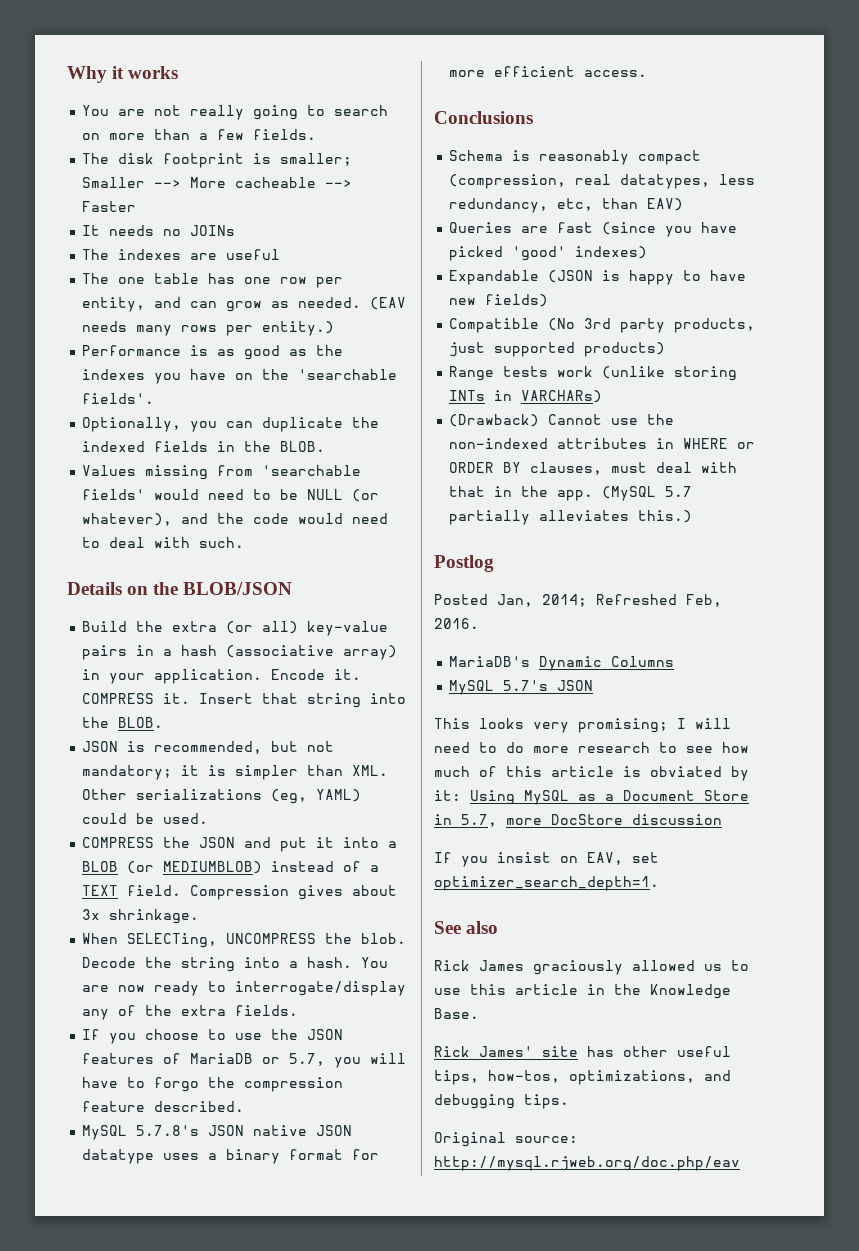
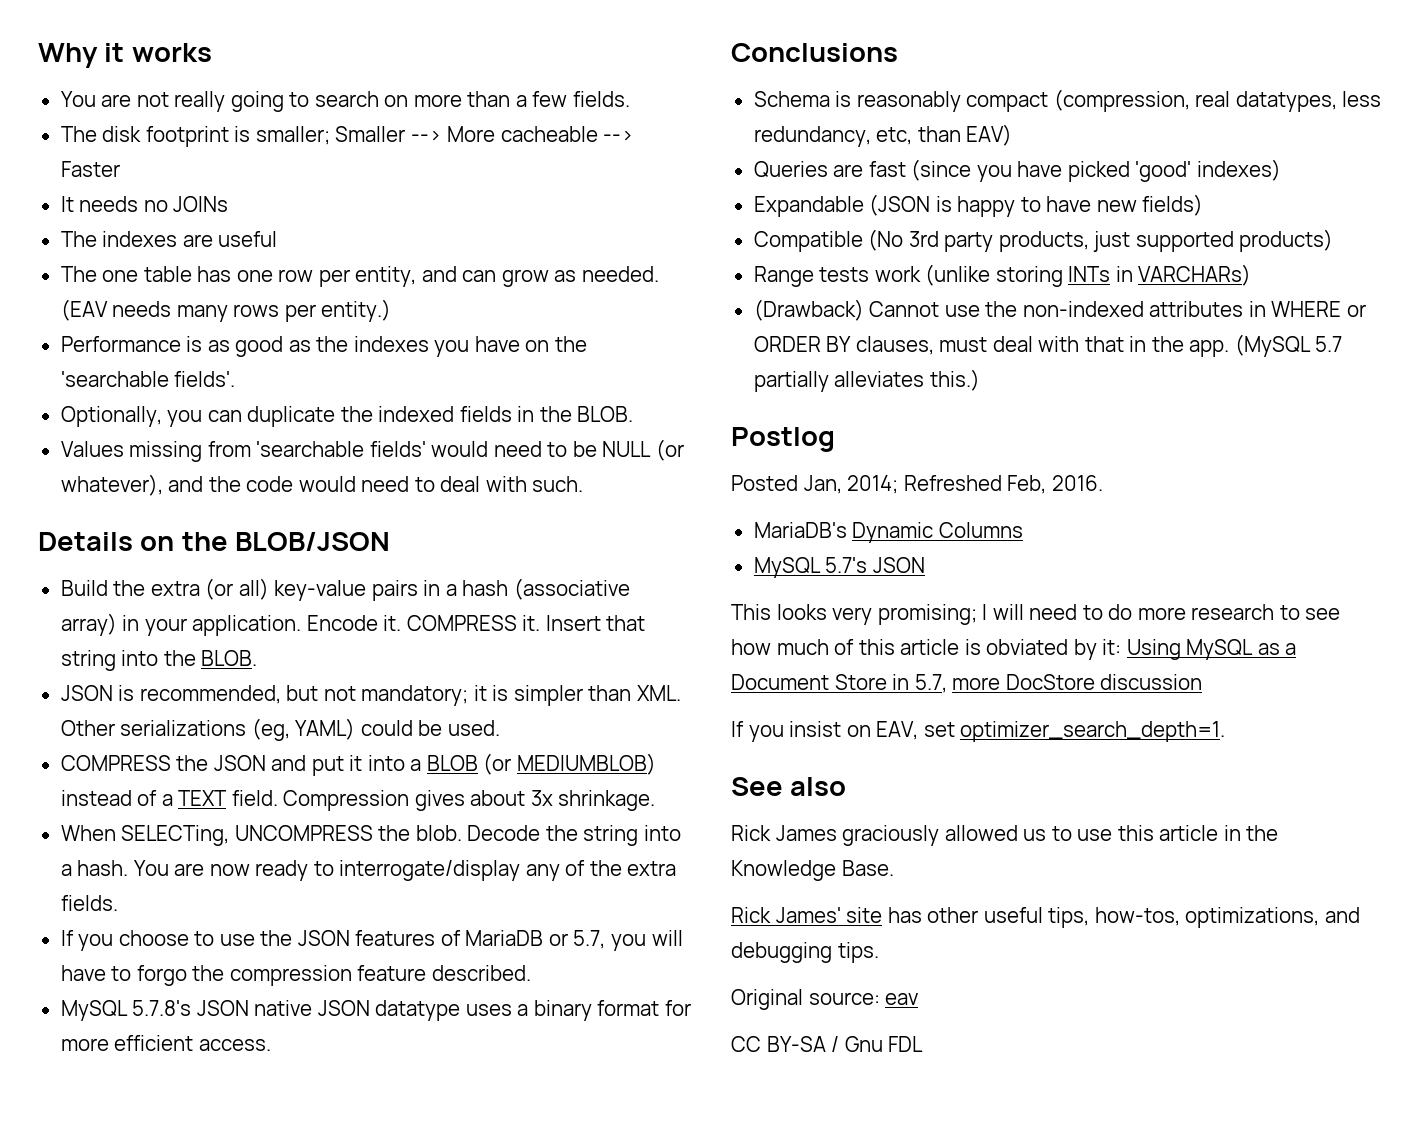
[434,1156,740,1171] http://mysql.rjweb.org/doc.php/eav -> [885,993,919,1005] [731,1036,924,1052] eav // CC BY-SA / Gnu FDL

